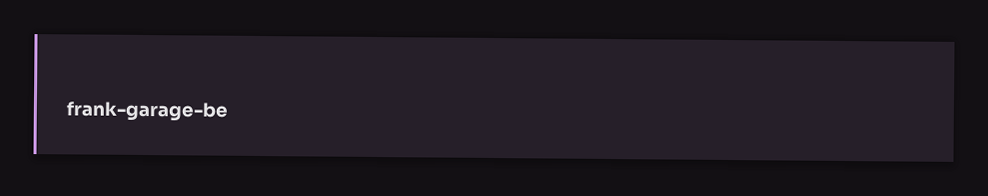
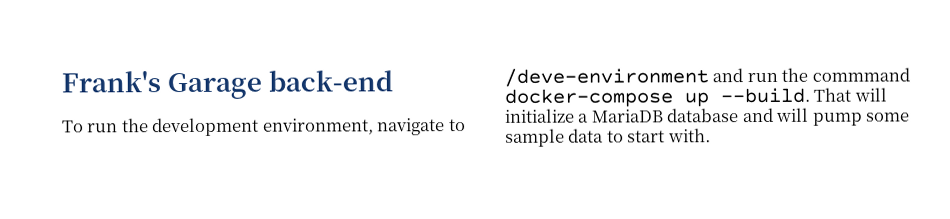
[66,101,228,122] frank-garage-be -> [61,70,394,100] [62,117,466,137] [504,67,910,87] [504,87,887,107] [504,107,911,126] [505,128,711,147] Frank's Garage back-end // To run the development environment, navigate to /deve-environment and run the commmand docker-compose up --build. That will initialize a MariaDB database and will pump some sample data to start with.

